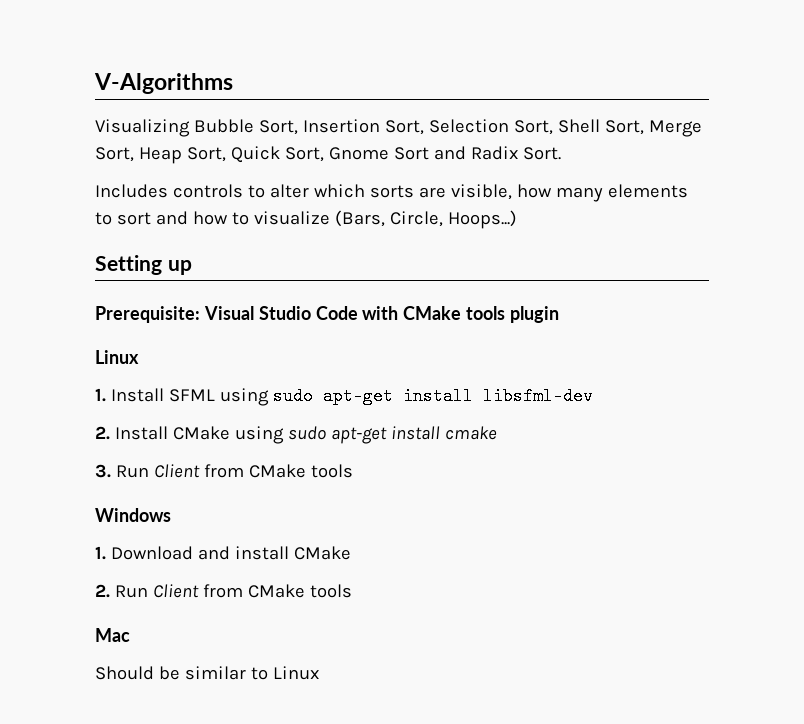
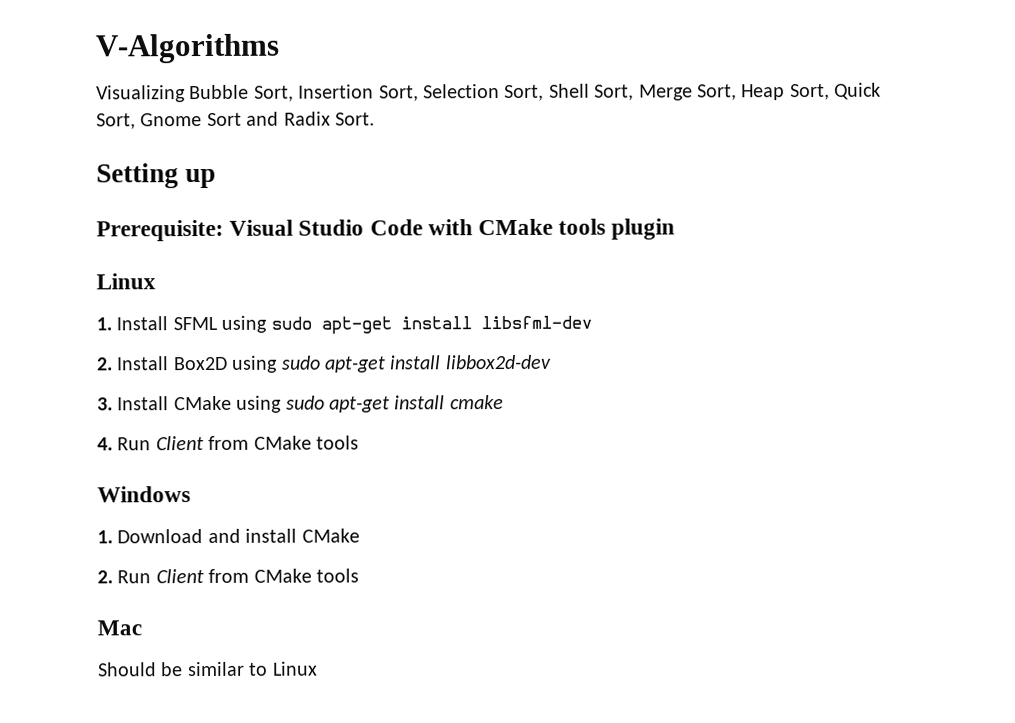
[95,184,688,202] [95,210,517,229] // Includes controls to alter which sorts are visible, how many elements to sort and how to visualize (Bars, Circle, Hoops...) -> (375, 119) none
(168, 433) none -> [172,354,552,373] [97,396,170,411] Box2D using sudo apt-get install libbox2d-dev // 3. Install
[95,464,111,478] 3. -> [97,437,113,451] 4.

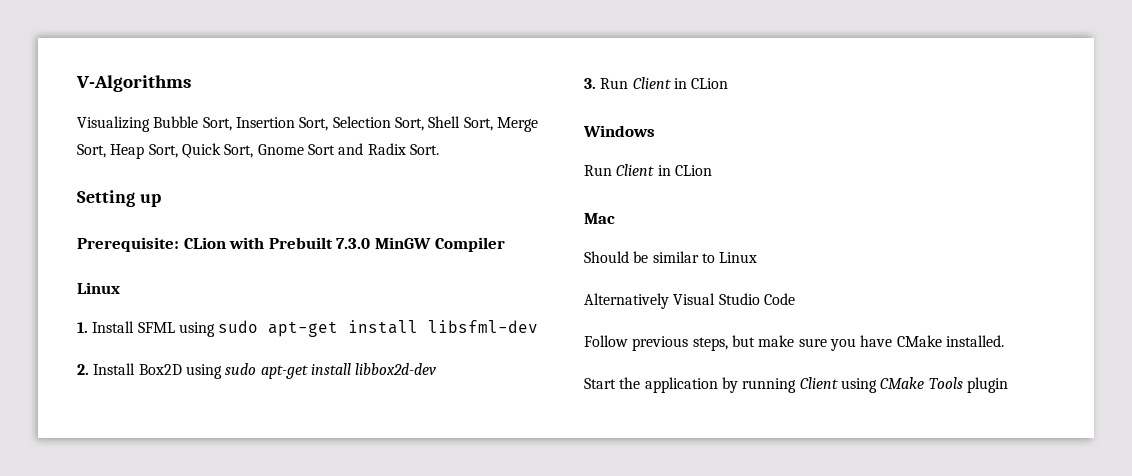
[229,218,676,240] Visual Studio Code with CMake tools plugin -> [183,237,505,252] CLion with Prebuilt 7.3.0 MinGW Compiler
[117,395,504,413] [97,435,359,451] [97,486,191,503] [97,528,360,544] [97,568,359,584] Install CMake using sudo apt-get install cmake // 4. Run Client from CMake tools // Windows // 1. Download and install CMake // 2. Run Client from CMake tools -> [600,77,729,89] [583,125,655,137] [584,164,712,176] Run Client in CLion // Windows // Run Client in CLion
(318, 668) none -> [584,293,795,309] [584,335,1004,351] [584,377,1008,393] // Alternatively Visual Studio Code // Follow previous steps, but make sure you have CMake installed. // Start the application by running Client using CMake Tools plugin

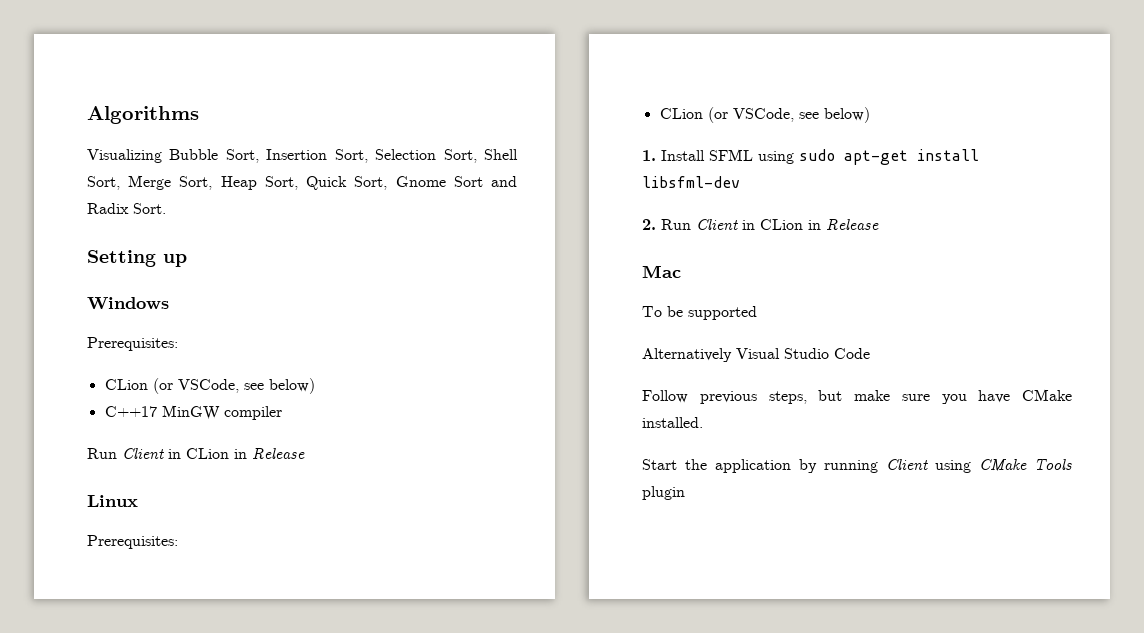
[76,75,191,92] V-Algorithms -> [87,106,199,124] Algorithms
[77,237,505,252] [77,282,120,294] Prerequisite: CLion with Prebuilt 7.3.0 MinGW Compiler // Linux -> [87,297,169,310] [87,337,178,351] [104,378,315,394] [104,405,282,420] [87,448,305,459] [87,495,138,507] [87,535,178,549] [659,107,870,123] Windows // Prerequisites: // CLion (or VSCode, see below) // C++17 MinGW compiler // Run Client in CLion in Release // Linux // Prerequisites: // CLion (or VSCode, see below)
[93,363,437,379] [584,77,729,89] [583,125,655,137] [584,164,712,176] [584,213,615,224] [584,251,758,263] Install Box2D using sudo apt-get install libbox2d-dev // 3. Run Client in CLion // Windows // Run Client in CLion // Mac // Should be similar to Linux -> [661,219,879,230] [642,265,681,278] [642,306,757,320] Run Client in CLion in Release // Mac // To be supported

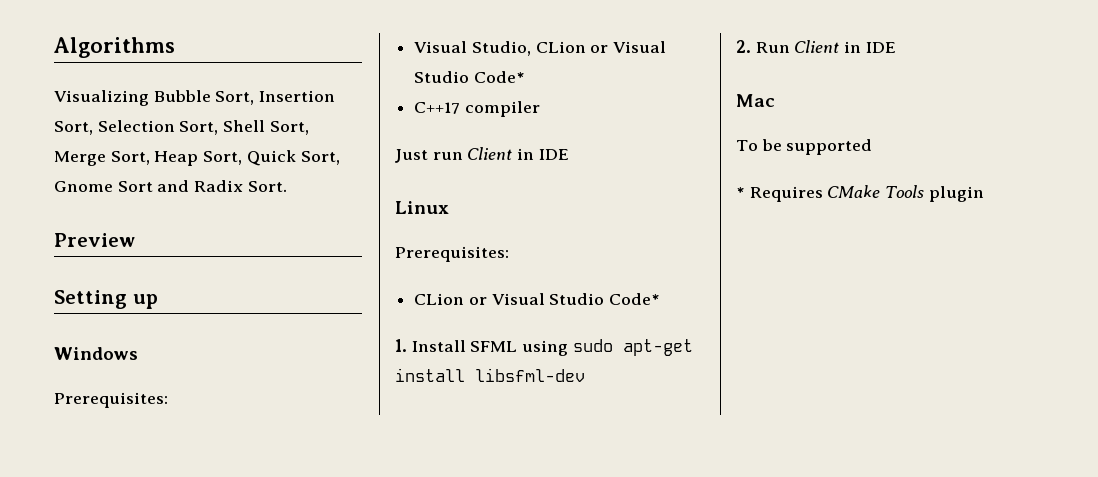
(166, 208) none -> [54,233,135,247] // Preview
[104,378,315,394] CLion (or VSCode, see below) -> [414,41,667,56] [414,71,525,83] Visual Studio, CLion or Visual Studio Code*
[161,405,220,420] MinGW -> (461, 108) none
[87,448,305,459] Run Client in CLion in Release -> [395,147,569,163] Just run Client in IDE
[707,107,870,123] (or VSCode, see below) -> [468,293,661,305] or Visual Studio Code*
[760,219,879,230] CLion in Release -> [865,42,896,53] IDE
[642,348,870,362] [642,389,1072,404] [642,417,703,428] [642,459,971,473] Alternatively Visual Studio Code // Follow previous steps, but make sure you have CMake installed. // Start the application by running Client using -> [736,186,823,202] * Requires

